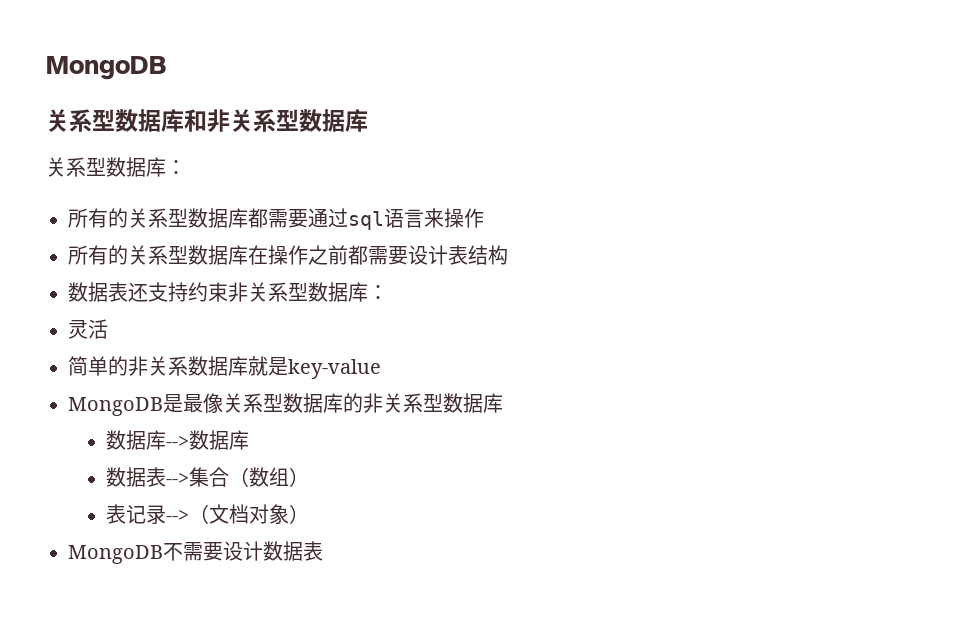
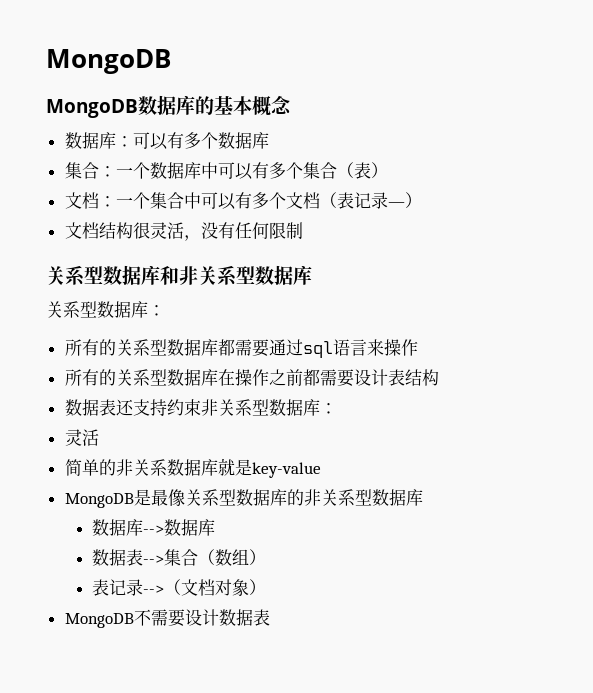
[46,56,166,80] MongoDB -> [46,49,171,74] [46,95,292,118] [64,132,269,150] [64,162,388,180] [64,192,422,210] [64,222,303,241] MongoDB // MongoDB数据库的基本概念 // 数据库：可以有多个数据库 // 集合：一个数据库中可以有多个集合（表） // 文档：一个集合中可以有多个文档（表记录—） // 文档结构很灵活，没有任何限制

